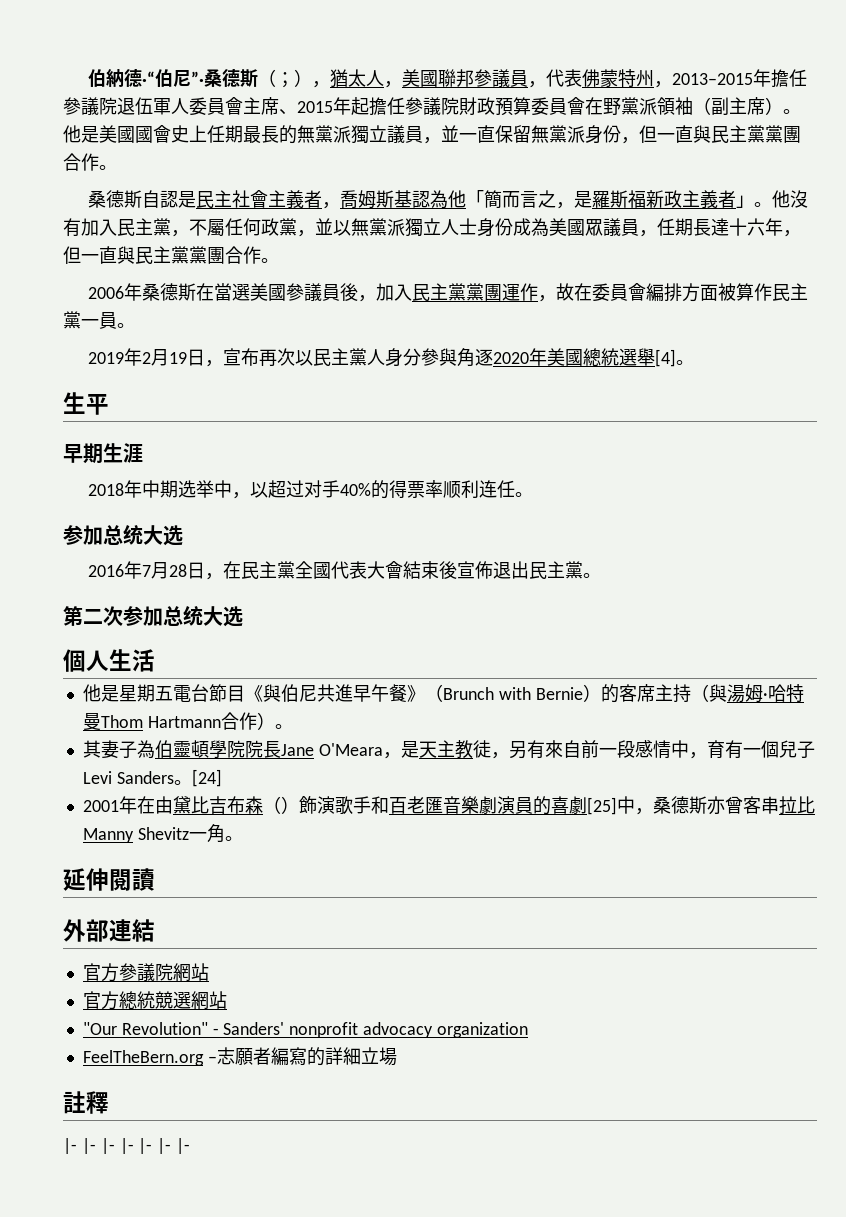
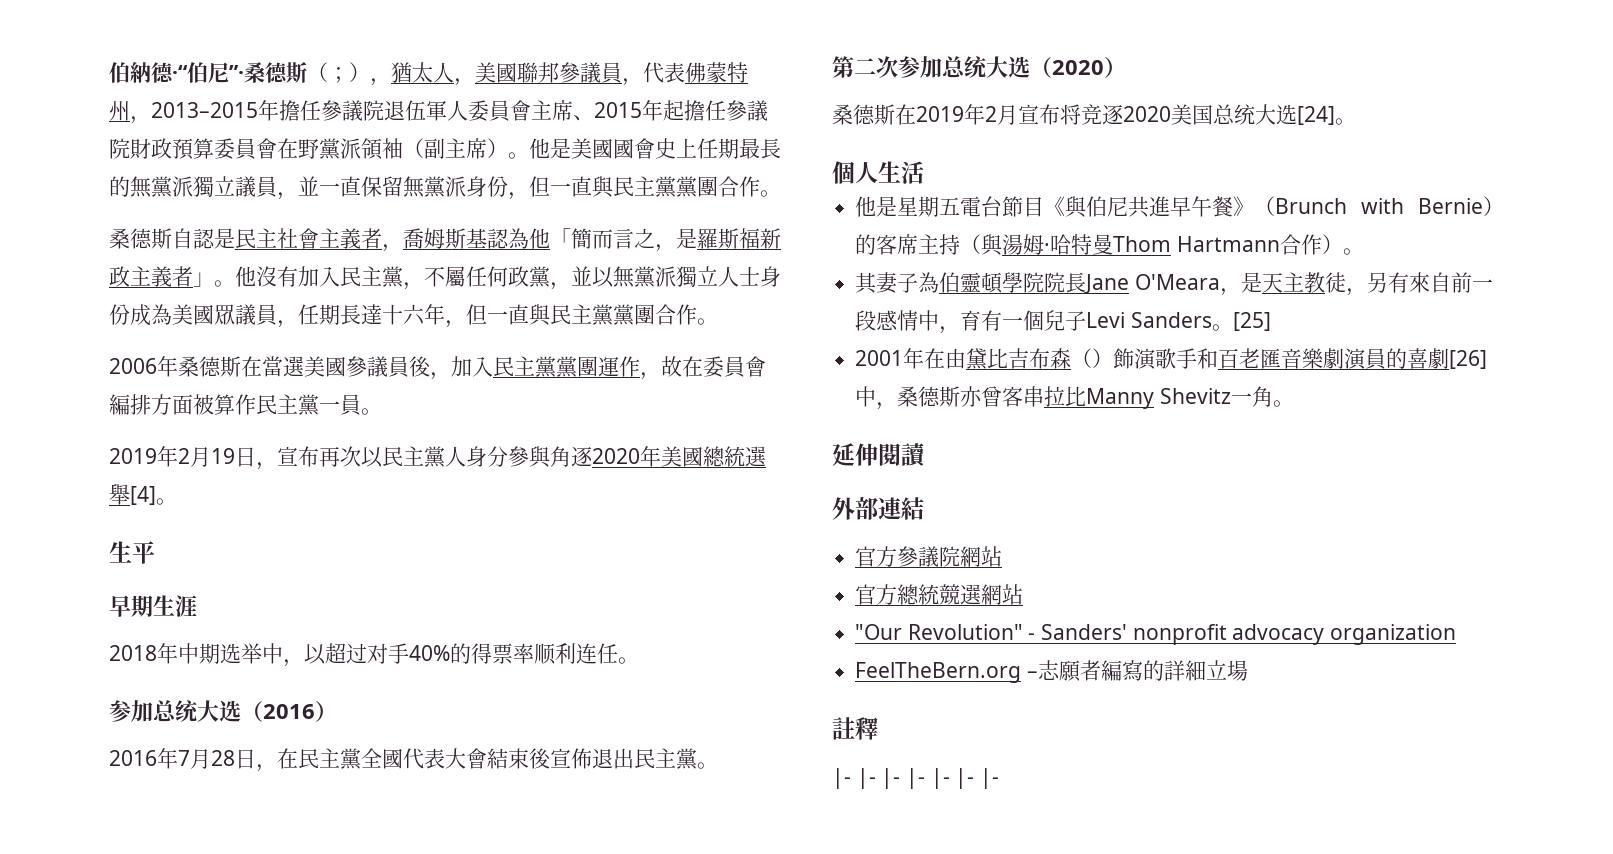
(183, 535) none -> [241,701,337,722] （2016）
(243, 616) none -> [1030,57,1126,78] [832,104,1356,125] （2020） // 桑德斯在2019年2月宣布将竞逐2020美国总统大选[24]。
[191,769,222,787] [24] -> [1232,312,1271,331] [25]
[586,797,617,815] [25] -> [1449,350,1488,369] [26]

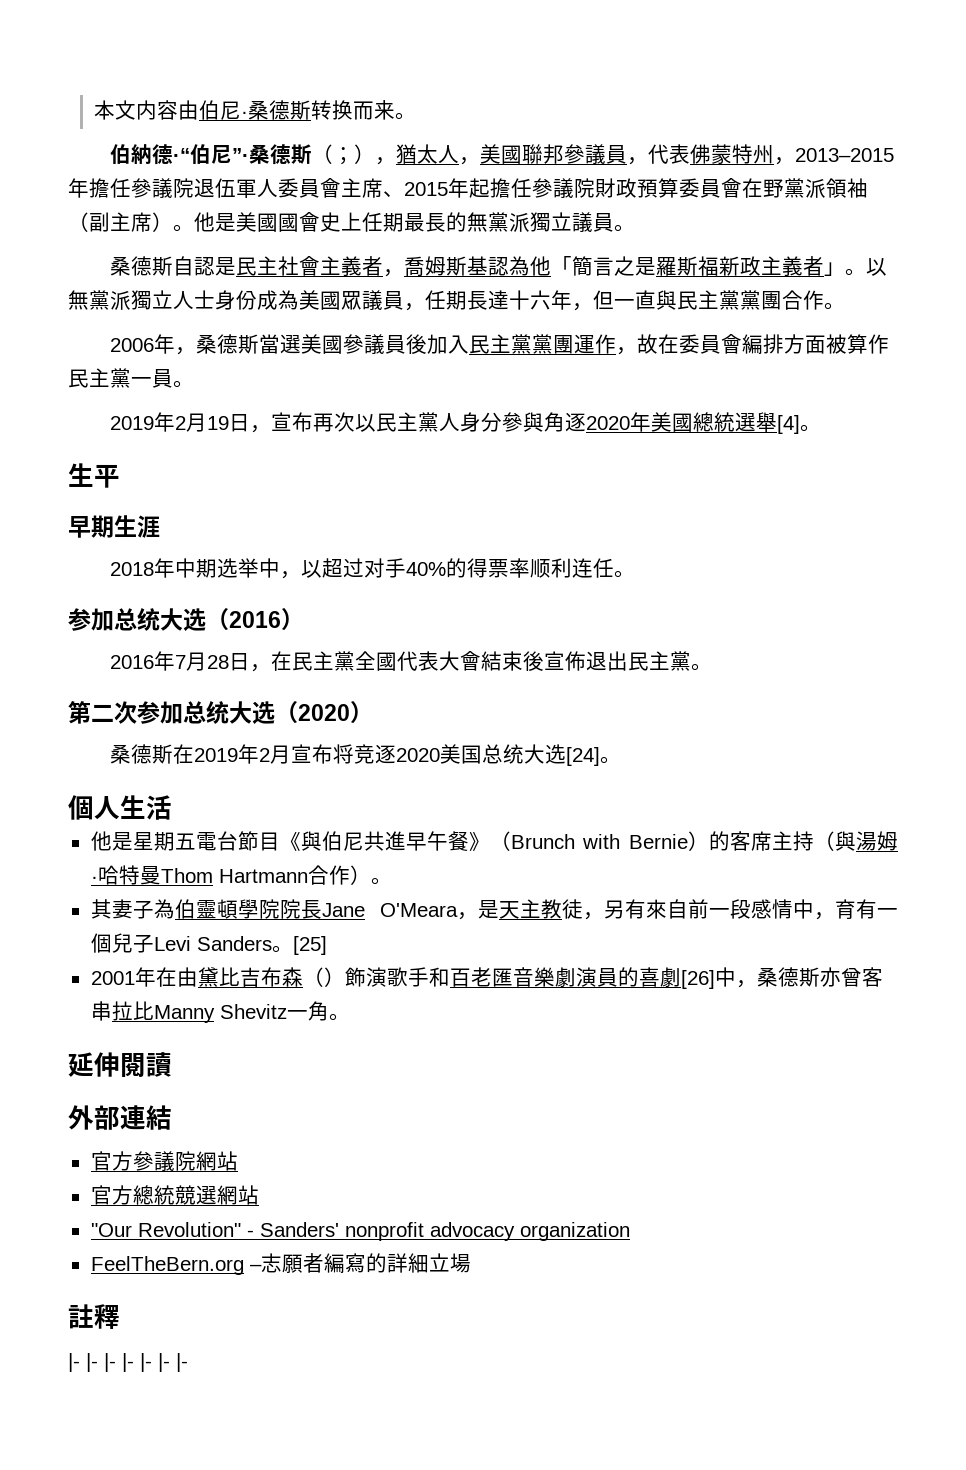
(109, 72) none -> [94,100,417,120] 本文内容由伯尼·桑德斯转换而来。 //
[277,176,760,200] ，並一直保留無黨派身份，但一直與民主黨黨團合作 -> (614, 222) none
[592,228,676,252] 而言之， -> [592,256,635,276] 言之
[235,266,592,290] 他沒有加入民主黨，不屬任何政黨，並 -> (866, 272) none
[178,356,262,377] 桑德斯在 -> [174,334,259,355] ，桑德斯
[430,372,451,380] ， -> (427, 344) none

